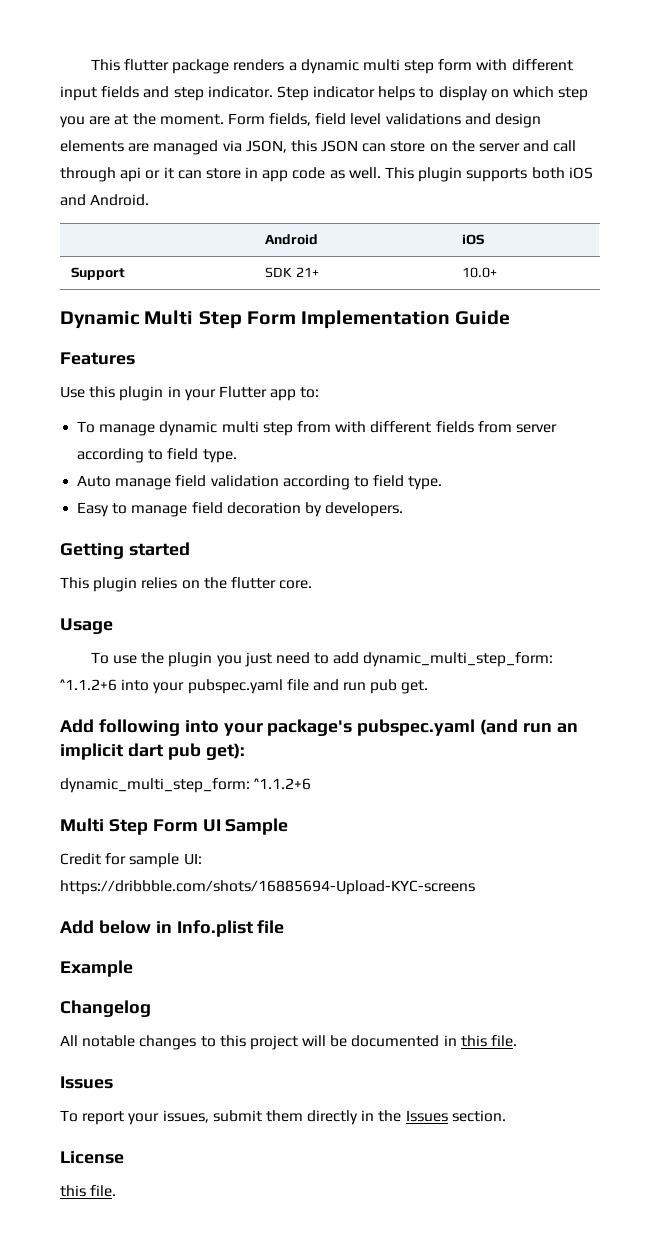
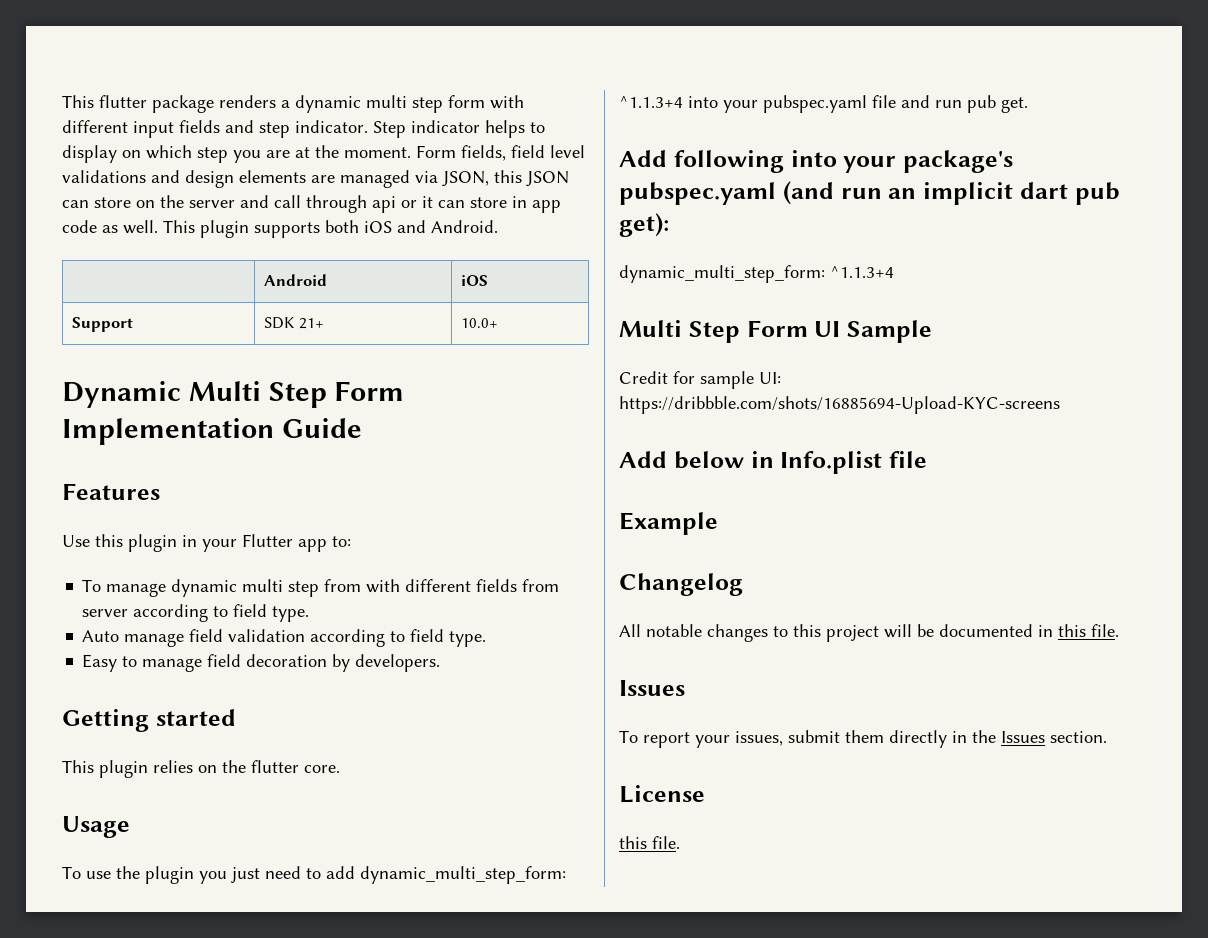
[60,679,117,691] ^1.1.2+6 -> [619,96,683,108] ^1.1.3+4
[254,778,312,790] ^1.1.2+6 -> [830,266,894,278] ^1.1.3+4

